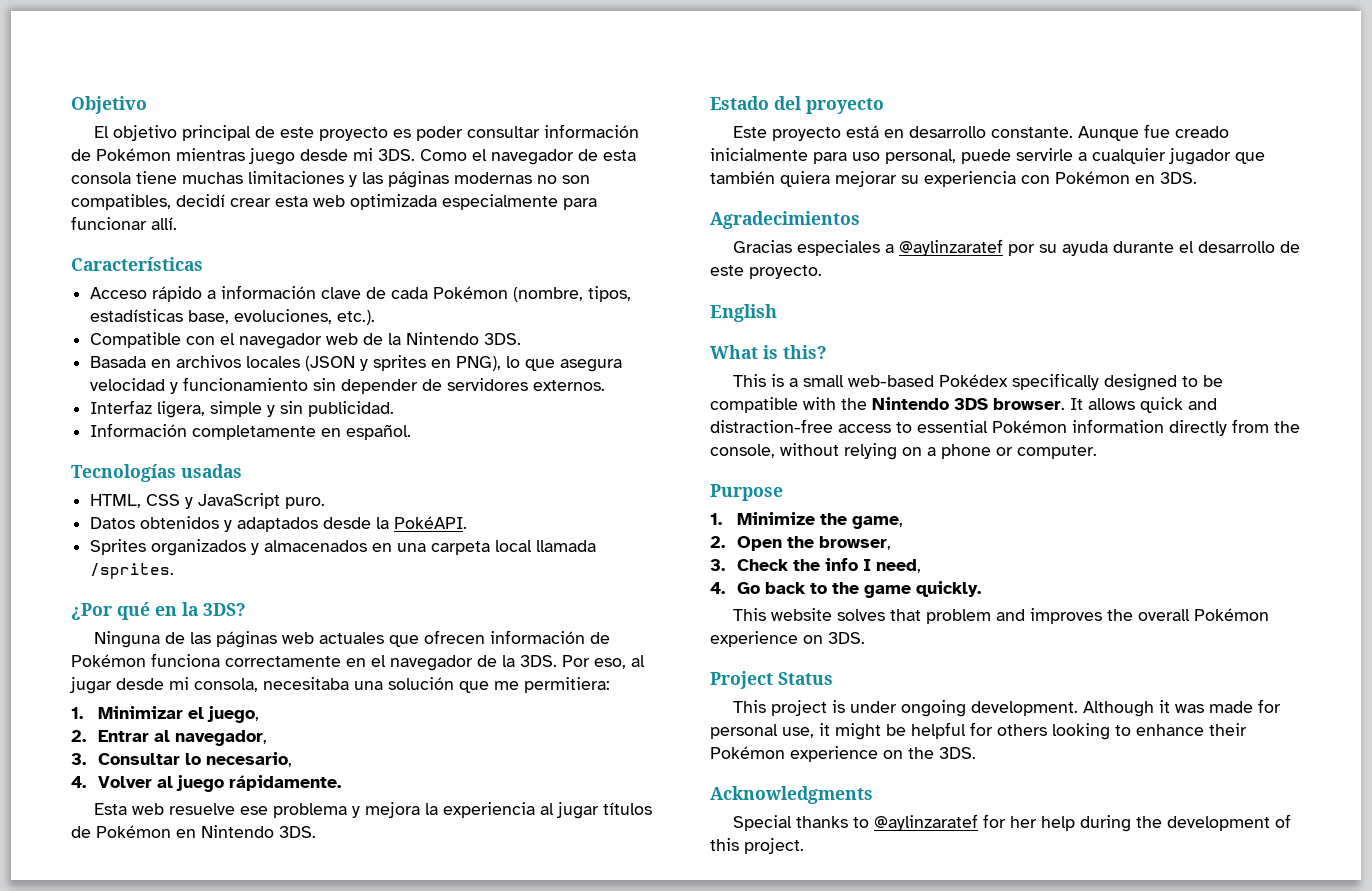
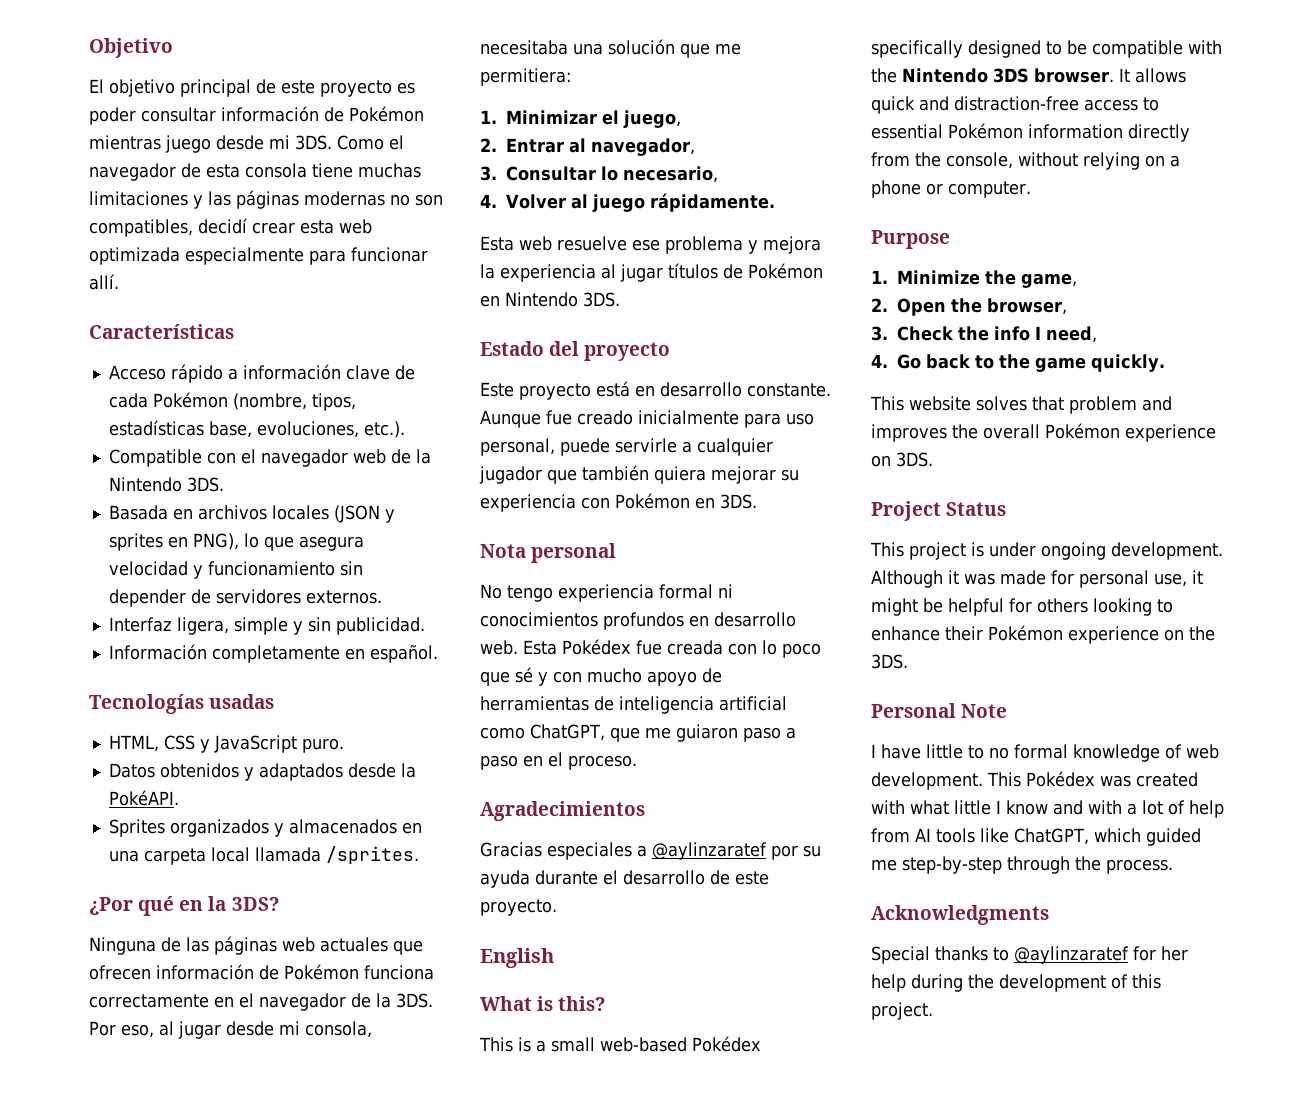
(1197, 178) none -> [480,543,617,563] [480,584,733,602] [480,612,796,630] [480,639,821,658] [480,667,722,686] [480,696,787,714] [480,724,796,742] [480,752,637,770] // Nota personal // No tengo experiencia formal ni conocimientos profundos en desarrollo web. Esta Pokédex fue creada con lo poco que sé y con mucho apoyo de herramientas de inteligencia artificial como ChatGPT, que me guiaron paso a paso en el proceso.
(976, 753) none -> [871,703,1008,718] [871,744,1219,762] [871,771,1198,790] [871,800,1224,818] [871,828,1201,846] [871,856,1173,874] // Personal Note // I have little to no formal knowledge of web development. This Pokédex was created with what little I know and with a lot of help from AI tools like ChatGPT, which guided me step-by-step through the process.

